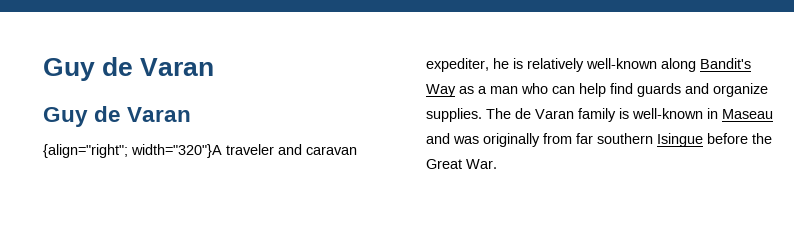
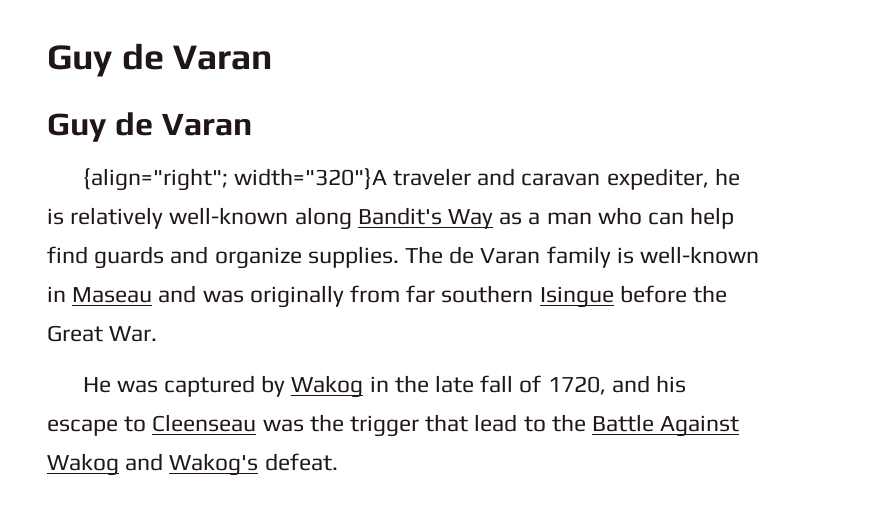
(497, 164) none -> [82,375,687,398] [47,414,740,437] [47,453,338,476] // He was captured by Wakog in the late fall of 1720, and his escape to Cleenseau was the trigger that lead to the Battle Against Wakog and Wakog's defeat.

